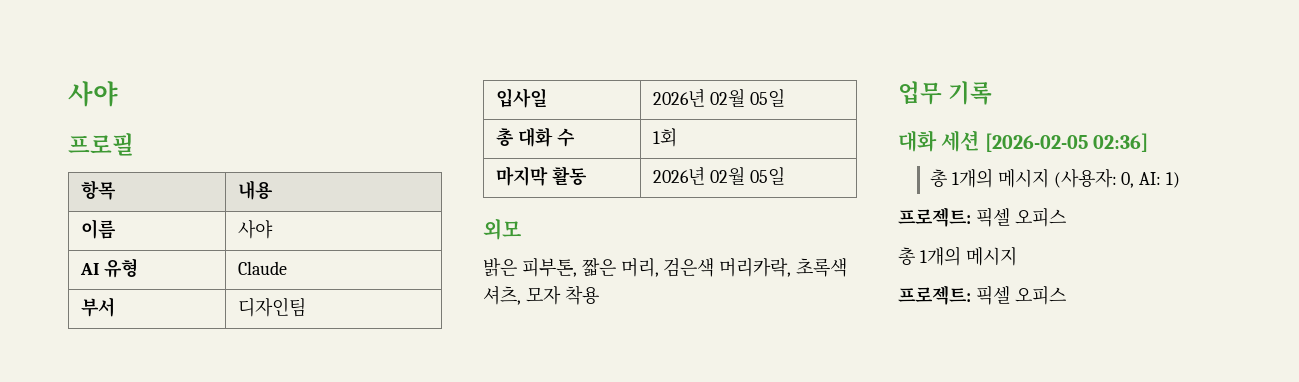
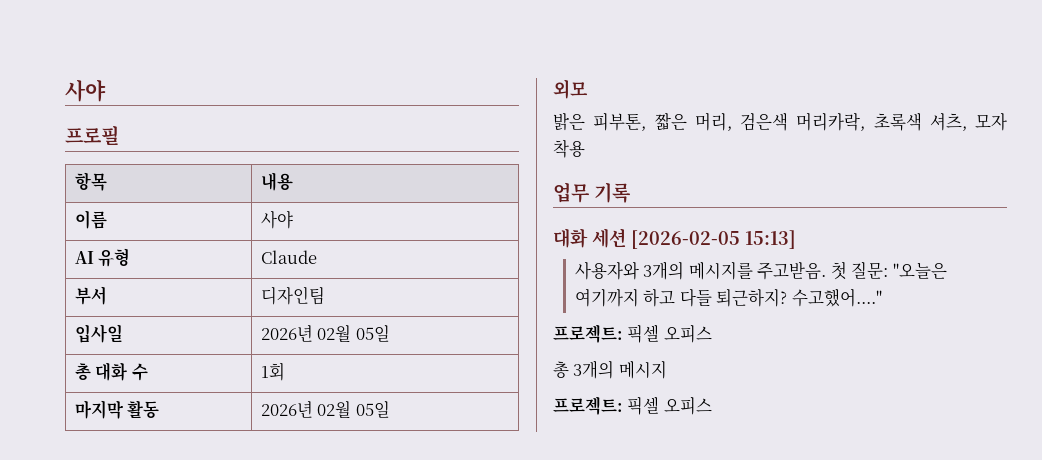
[1093,133,1149,152] [929,168,1181,188] 02:36] // 총 1개의 메시지 (사용자: 0, AI: 1) -> [745,230,796,249] [574,261,947,280] [574,288,882,307] 15:13] // 사용자와 3개의 메시지를 주고받음. 첫 질문: "오늘은 여기까지 하고 다들 퇴근하지? 수고했어...."
[919,246,961,266] 1개의 -> [573,360,615,379] 3개의

